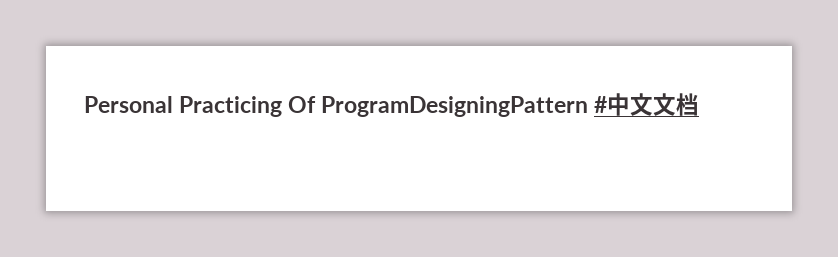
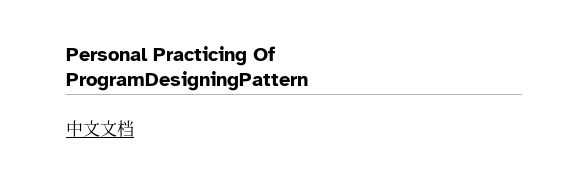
[594,96,608,113] # -> (308, 81) //

